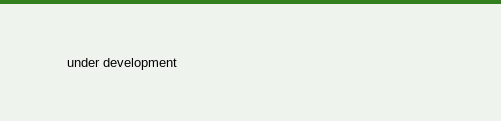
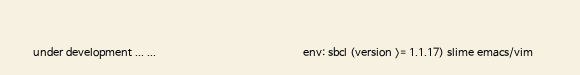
(177, 64) none -> [134,55,156,56] [303,47,533,59] ... ... // env: sbcl (version >= 1.1.17) slime emacs/vim

